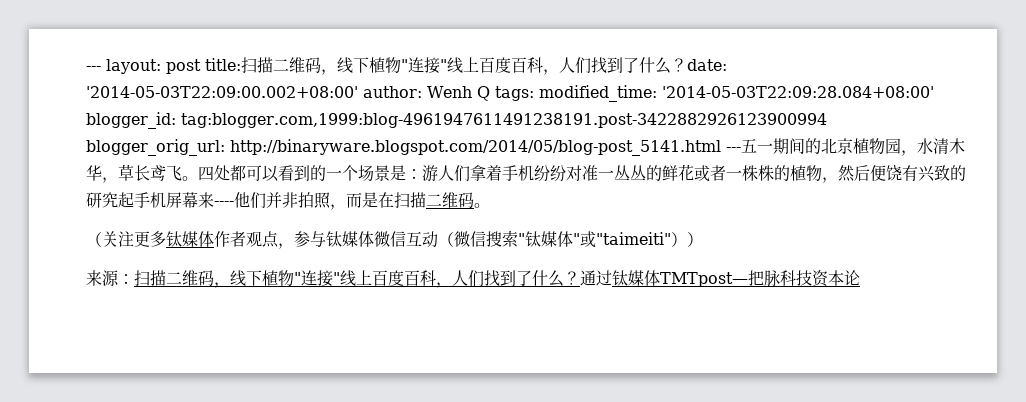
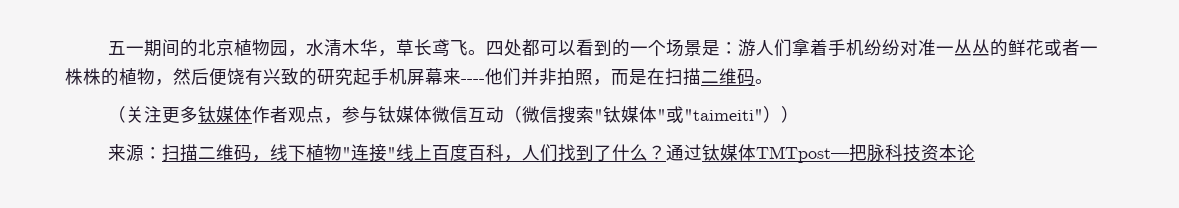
[86,57,727,75] [86,85,934,102] [86,112,827,129] [86,139,741,156] --- layout: post title:扫描二维码，线下植物"连接"线上百度百科，人们找到了什么？date: '2014-05-03T22:09:00.002+08:00' author: Wenh Q tags: modified_time: '2014-05-03T22:09:28.084+08:00' blogger_id: tag:blogger.com,1999:blog-4961947611491238191.post-3422882926123900994 blogger_orig_url: http://binaryware.blogspot.com/2014/05/blog-post_5141.html --- -> (107, 48) none

